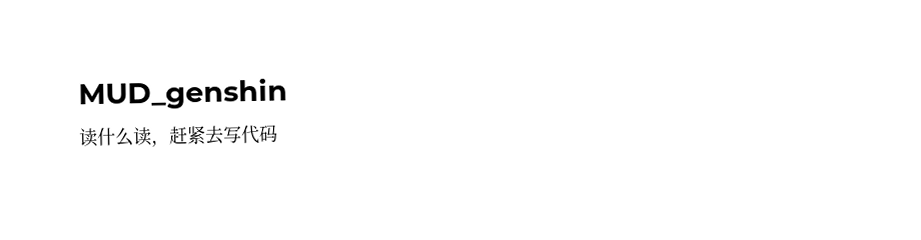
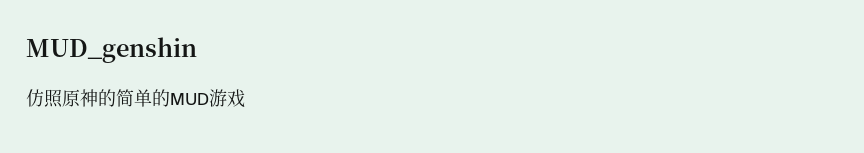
[79,124,278,148] 读什么读，赶紧去写代码 -> [26,89,245,108] 仿照原神的简单的MUD游戏

